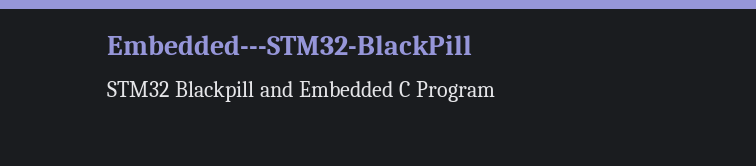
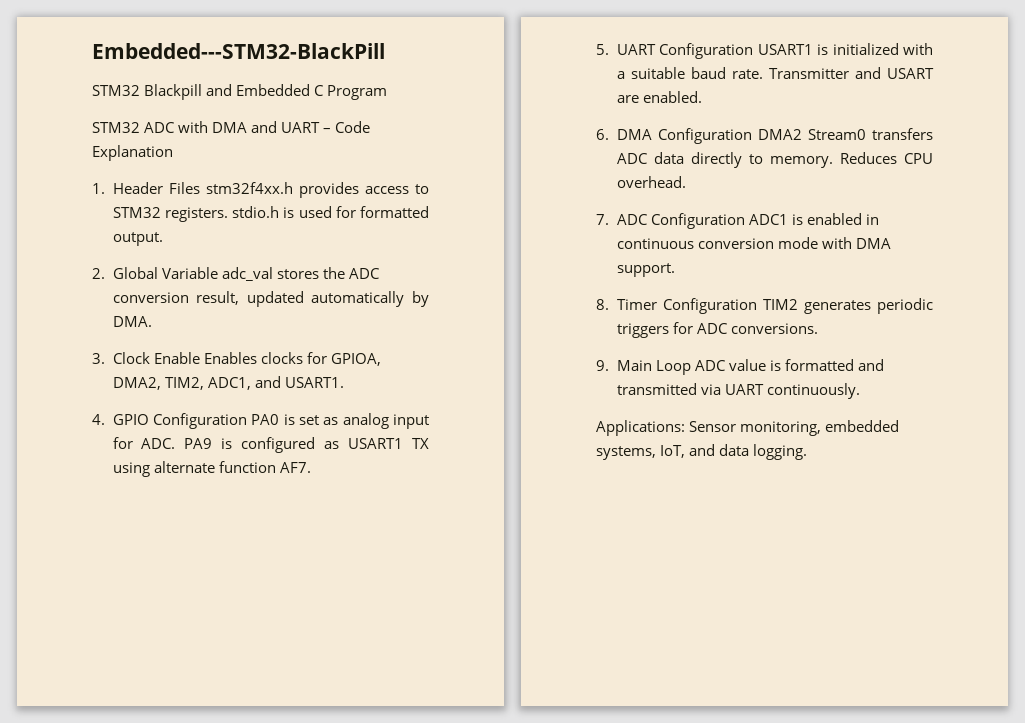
(495, 91) none -> [92,121,371,133] [92,145,173,161] [92,182,429,198] [112,206,429,222] [112,232,163,246] [92,267,380,281] [112,291,429,307] [112,316,152,327] [92,352,381,366] [112,376,344,390] [92,413,430,429] [112,437,430,453] [112,461,311,477] [596,43,933,59] [616,67,934,79] [616,91,702,103] [596,128,933,144] [616,152,933,168] [616,176,686,188] [596,213,879,229] [616,237,891,249] [616,263,675,277] [596,298,933,314] [616,322,818,338] [596,359,884,375] [616,383,860,399] [596,420,900,436] [596,444,808,460] // STM32 ADC with DMA and UART – Code Explanation // 1. Header Files stm32f4xx.h provides access to STM32 registers. stdio.h is used for formatted output. // 2. Global Variable adc_val stores the ADC conversion result, updated automatically by DMA. // 3. Clock Enable Enables clocks for GPIOA, DMA2, TIM2, ADC1, and USART1. // 4. GPIO Configuration PA0 is set as analog input for ADC. PA9 is configured as USART1 TX using alternate function AF7. // 5. UART Configuration USART1 is initialized with a suitable baud rate. Transmitter and USART are enabled. // 6. DMA Configuration DMA2 Stream0 transfers ADC data directly to memory. Reduces CPU overhead. // 7. ADC Configuration ADC1 is enabled in continuous conversion mode with DMA support. // 8. Timer Configuration TIM2 generates periodic triggers for ADC conversions. // 9. Main Loop ADC value is formatted and transmitted via UART continuously. // Applications: Sensor monitoring, embedded systems, IoT, and data logging.

